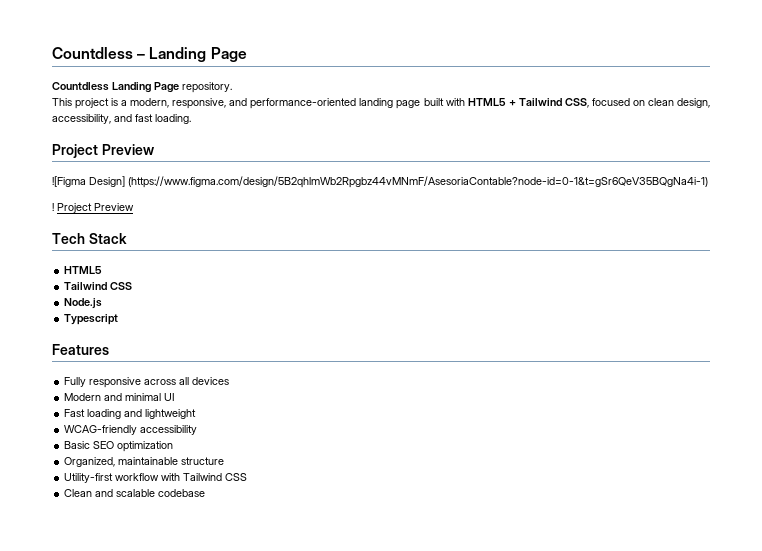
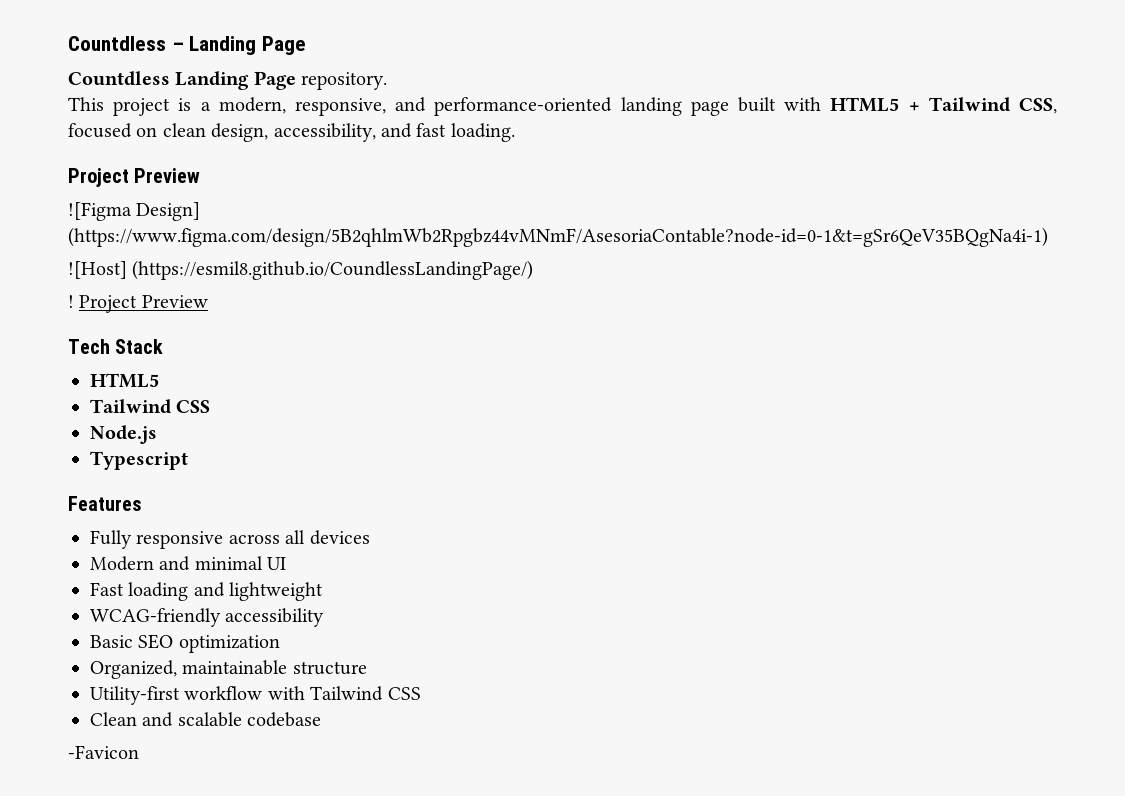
(708, 182) none -> [68,260,534,280] // ![Host] (https://esmil8.github.io/CoundlessLandingPage/)
(206, 493) none -> [68,745,139,759] // -Favicon

